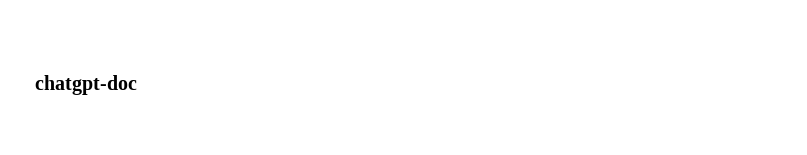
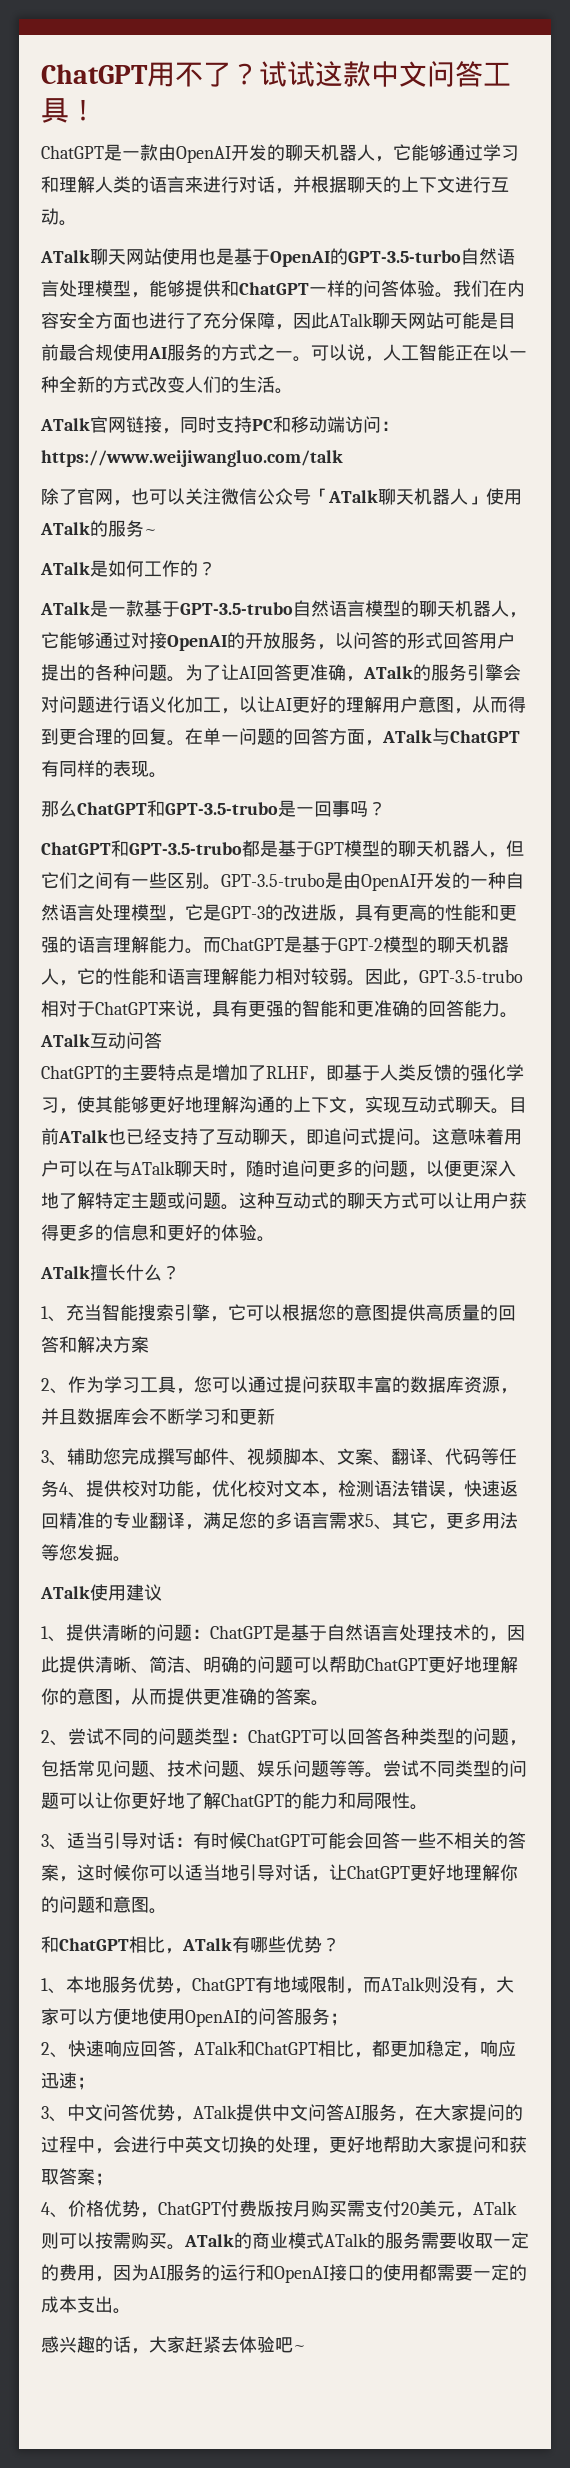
[35,75,137,95] chatgpt-doc -> [41,61,511,87] [41,98,97,123] [41,144,519,163] [41,176,509,194] [41,208,77,226] [40,248,515,267] [41,280,525,298] [41,312,516,330] [41,344,527,362] [41,376,293,394] [40,416,399,434] [41,450,343,467] [41,488,522,506] [40,520,157,537] [40,560,216,577] [40,600,527,618] [41,632,515,651] [41,664,521,682] [41,696,526,714] [41,728,520,746] [41,760,167,778] [41,800,386,817] [41,840,524,858] [41,872,524,891] [41,904,517,922] [41,936,509,954] [41,968,523,986] [41,1000,518,1018] [40,1032,162,1049] [41,1064,524,1082] [41,1096,527,1114] [41,1128,522,1146] [41,1160,516,1178] [41,1192,527,1210] [41,1224,275,1242] [40,1264,180,1281] [41,1304,516,1322] [41,1336,149,1353] [41,1376,518,1394] [41,1408,275,1425] [41,1448,517,1466] [41,1480,518,1498] [41,1512,518,1530] [41,1544,131,1562] [40,1584,162,1601] [41,1624,525,1642] [41,1656,518,1674] [41,1688,329,1706] [41,1728,527,1746] [41,1760,527,1778] [41,1792,428,1810] [41,1832,526,1850] [41,1864,518,1882] [41,1896,167,1914] [41,1936,340,1954] [41,1976,514,1994] [41,2008,348,2027] [41,2040,516,2058] [41,2072,95,2090] [41,2104,523,2122] [41,2136,527,2154] [41,2168,113,2186] [41,2200,517,2218] [41,2232,529,2250] [41,2264,527,2283] [41,2296,131,2314] [41,2336,306,2354] ChatGPT用不了？试试这款中文问答工具！ // ChatGPT是一款由OpenAI开发的聊天机器人，它能够通过学习和理解人类的语言来进行对话，并根据聊天的上下文进行互动。 // ATalk聊天网站使用也是基于OpenAI的GPT-3.5-turbo自然语言处理模型，能够提供和ChatGPT一样的问答体验。我们在内容安全方面也进行了充分保障，因此ATalk聊天网站可能是目前最合规使用AI服务的方式之一。可以说，人工智能正在以一种全新的方式改变人们的生活。 // ATalk官网链接，同时支持PC和移动端访问：https://www.weijiwangluo.com/talk // 除了官网，也可以关注微信公众号「ATalk聊天机器人」使用ATalk的服务~ // ATalk是如何工作的？ // ATalk是一款基于GPT-3.5-trubo自然语言模型的聊天机器人，它能够通过对接OpenAI的开放服务，以问答的形式回答用户提出的各种问题。为了让AI回答更准确，ATalk的服务引擎会对问题进行语义化加工，以让AI更好的理解用户意图，从而得到更合理的回复。在单一问题的回答方面，ATalk与ChatGPT有同样的表现。 // 那么ChatGPT和GPT-3.5-trubo是一回事吗？ // ChatGPT和GPT-3.5-trubo都是基于GPT模型的聊天机器人，但它们之间有一些区别。GPT-3.5-trubo是由OpenAI开发的一种自然语言处理模型，它是GPT-3的改进版，具有更高的性能和更强的语言理解能力。而ChatGPT是基于GPT-2模型的聊天机器人，它的性能和语言理解能力相对较弱。因此，GPT-3.5-trubo相对于ChatGPT来说，具有更强的智能和更准确的回答能力。ATalk互动问答 // ChatGPT的主要特点是增加了RLHF，即基于人类反馈的强化学习，使其能够更好地理解沟通的上下文，实现互动式聊天。目前ATalk也已经支持了互动聊天，即追问式提问。这意味着用户可以在与ATalk聊天时，随时追问更多的问题，以便更深入地了解特定主题或问题。这种互动式的聊天方式可以让用户获得更多的信息和更好的体验。 // ATalk擅长什么？ // 1、充当智能搜索引擎，它可以根据您的意图提供高质量的回答和解决方案 // 2、作为学习工具，您可以通过提问获取丰富的数据库资源，并且数据库会不断学习和更新 // 3、辅助您完成撰写邮件、视频脚本、文案、翻译、代码等任务4、提供校对功能，优化校对文本，检测语法错误，快速返回精准的专业翻译，满足您的多语言需求5、其它，更多用法等您发掘。 // ATalk使用建议 // 1、提供清晰的问题：ChatGPT是基于自然语言处理技术的，因此提供清晰、简洁、明确的问题可以帮助ChatGPT更好地理解你的意图，从而提供更准确的答案。 // 2、尝试不同的问题类型：ChatGPT可以回答各种类型的问题，包括常见问题、技术问题、娱乐问题等等。尝试不同类型的问题可以让你更好地了解ChatGPT的能力和局限性。 // 3、适当引导对话：有时候ChatGPT可能会回答一些不相关的答案，这时候你可以适当地引导对话，让ChatGPT更好地理解你的问题和意图。 // 和ChatGPT相比，ATalk有哪些优势？ // 1、本地服务优势，ChatGPT有地域限制，而ATalk则没有，大家可以方便地使用OpenAI的问答服务； // 2、快速响应回答，ATalk和ChatGPT相比，都更加稳定，响应迅速； // 3、中文问答优势，ATalk提供中文问答AI服务，在大家提问的过程中，会进行中英文切换的处理，更好地帮助大家提问和获取答案； // 4、价格优势，ChatGPT付费版按月购买需支付20美元，ATalk则可以按需购买。ATalk的商业模式ATalk的服务需要收取一定的费用，因为AI服务的运行和OpenAI接口的使用都需要一定的成本支出。 // 感兴趣的话，大家赶紧去体验吧~

